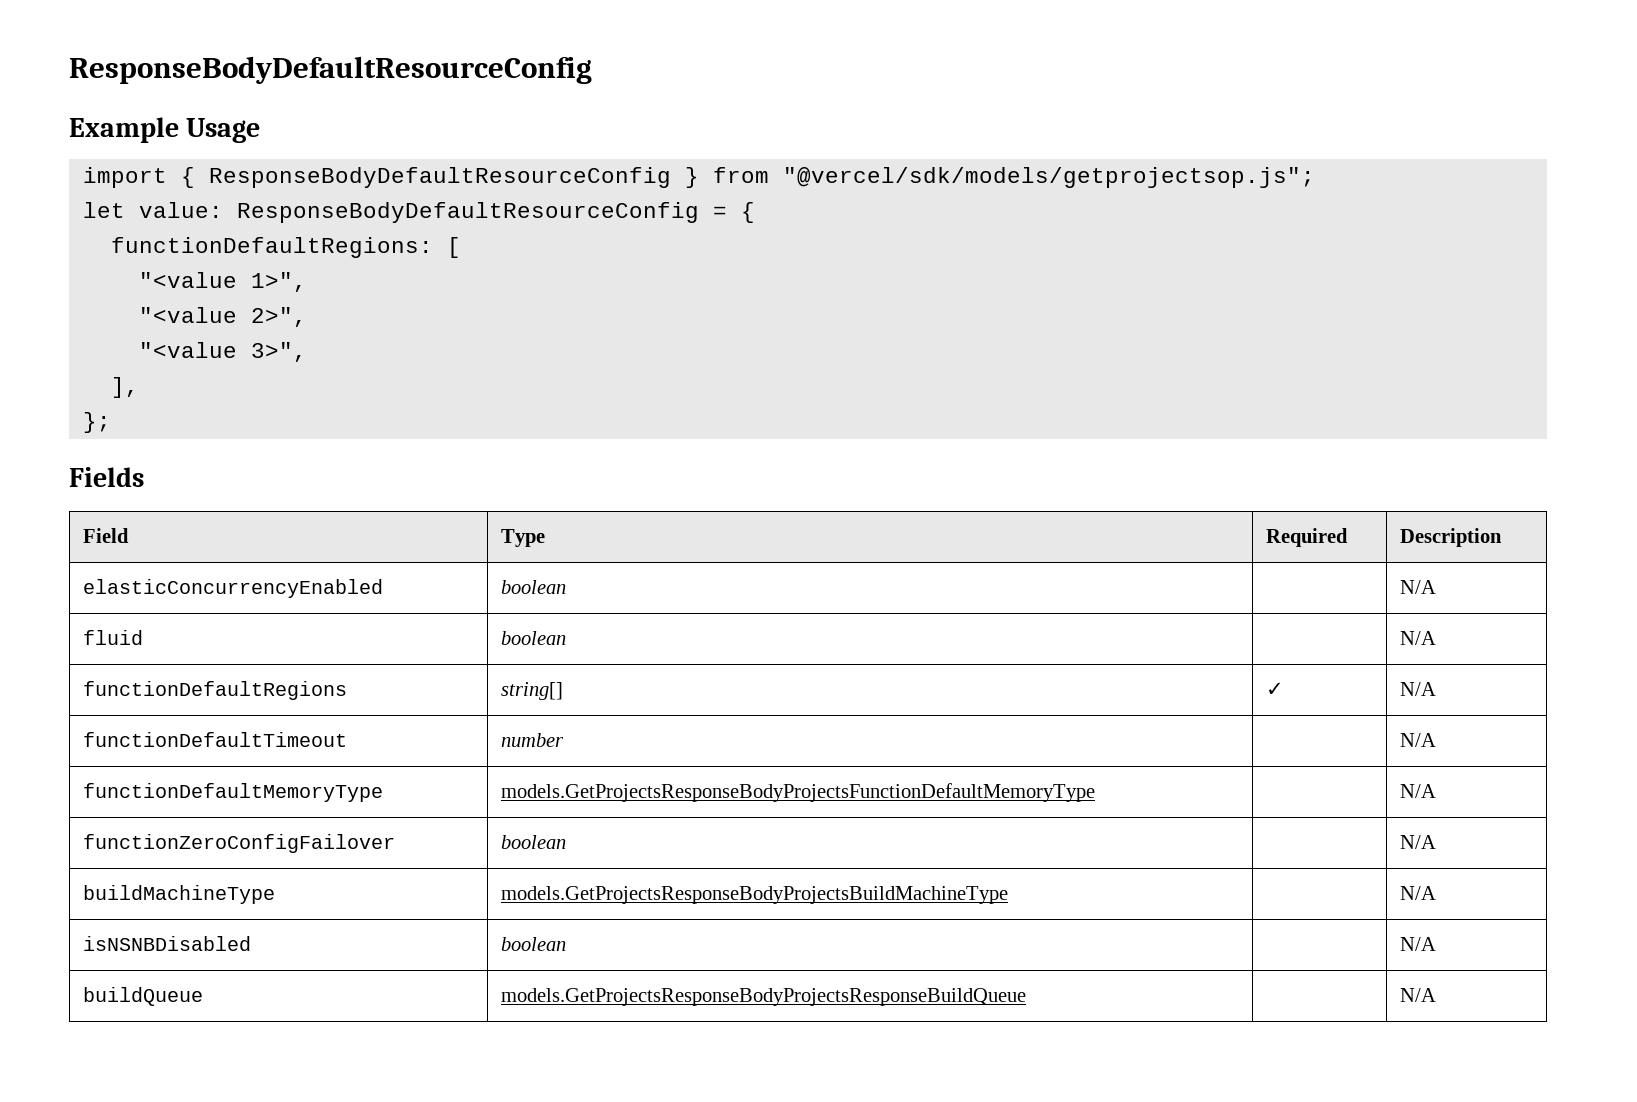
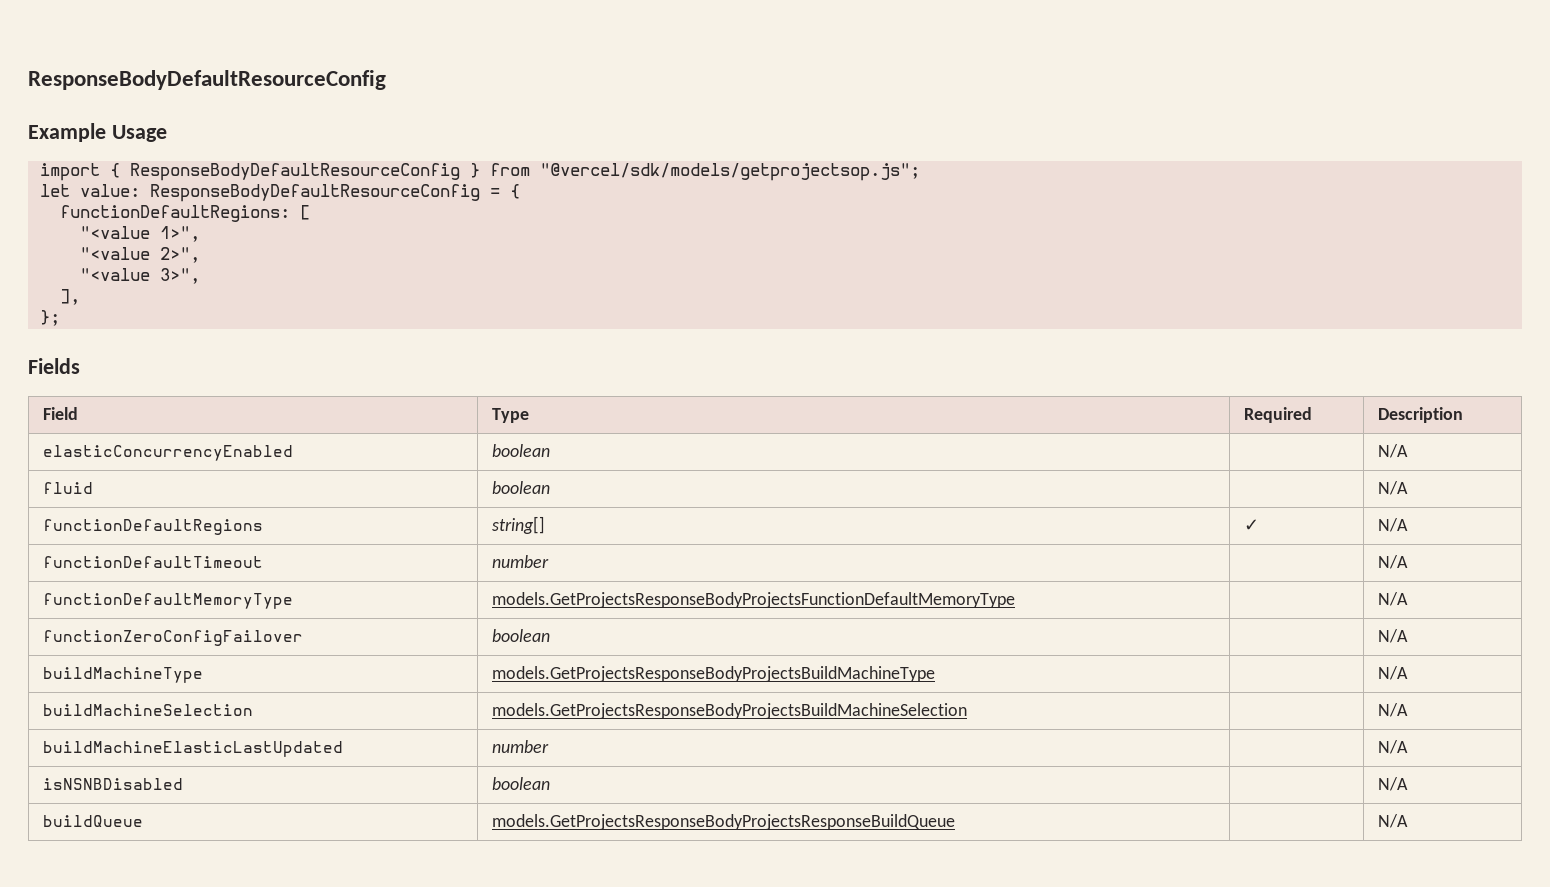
(1436, 893) none -> [42,704,253,716] [491,703,967,719] [1377,703,1408,717] [42,741,343,757] [491,740,549,753] [1377,740,1408,754] // buildMachineSelection | models.GetProjectsResponseBodyProjectsBuildMachineSelection | | N/A // buildMachineElasticLastUpdated | number | | N/A

